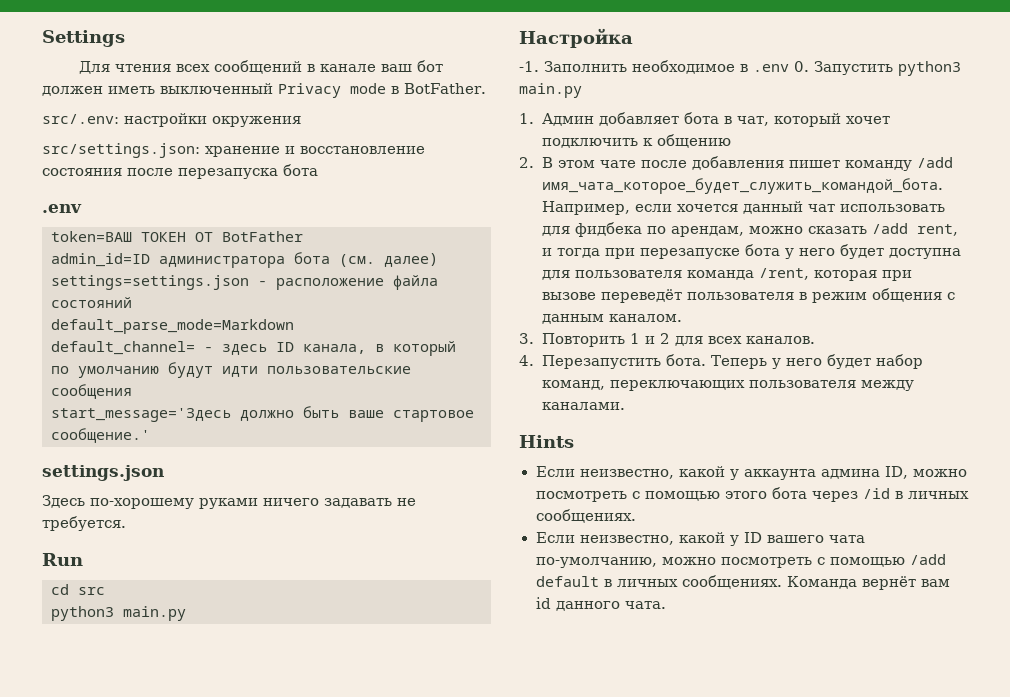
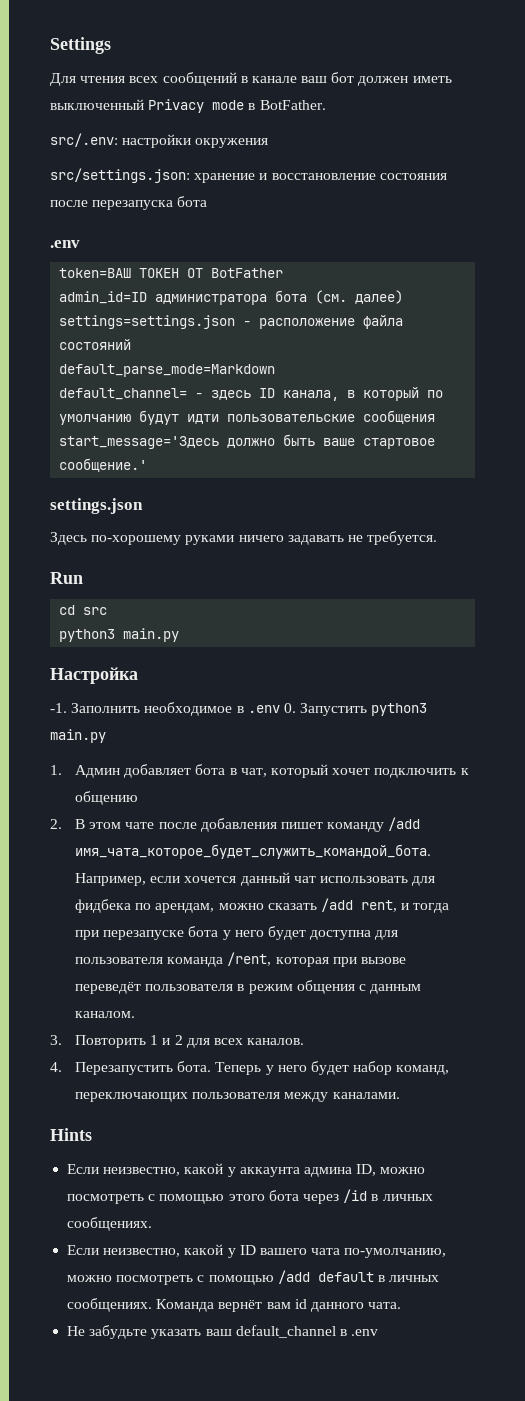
(666, 605) none -> [67,1325,379,1339] // Не забудьте указать ваш default_channel в .env

